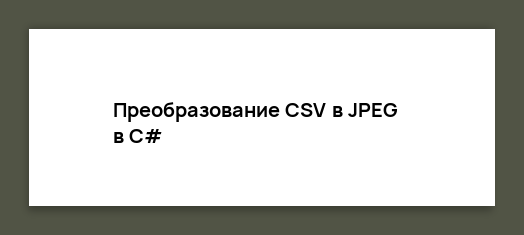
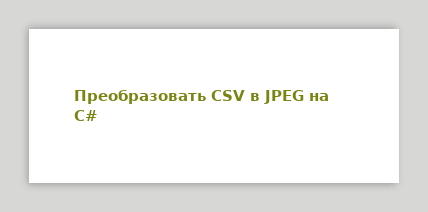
[113,102,280,122] Преобразование -> [74,89,206,104] Преобразовать
[113,132,124,143] в -> [309,93,329,101] на

